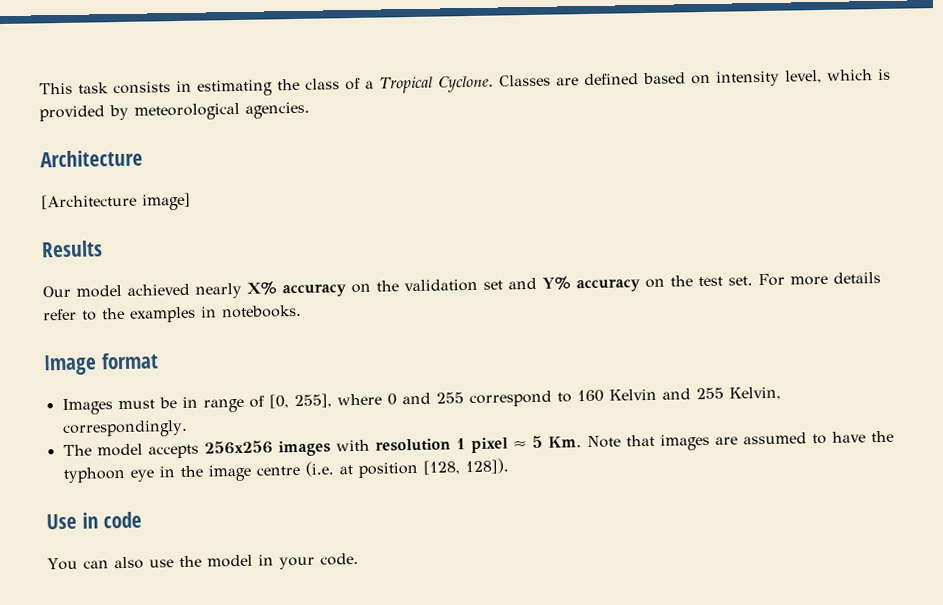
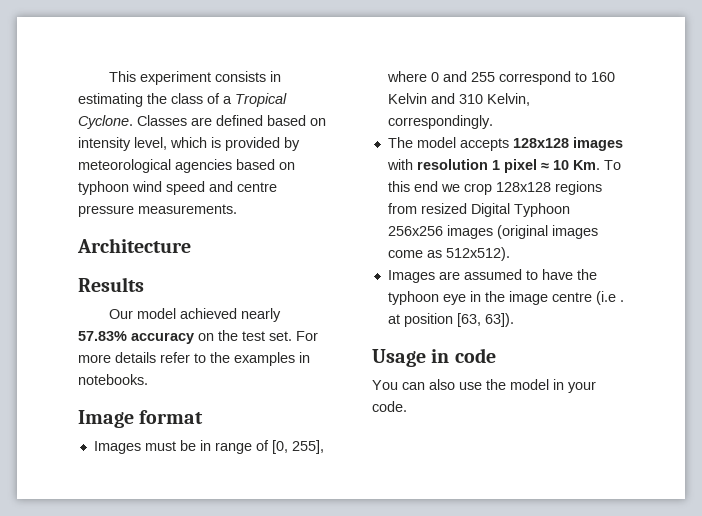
[78,82,109,94] task -> [140,71,212,85] experiment
[245,101,310,119] agencies. -> [175,159,295,173] [78,181,277,195] [78,204,237,217] agencies based on typhoon wind speed and centre pressure measurements.
[41,192,191,211] // [Architecture image] -> (191, 245) none
[247,276,571,298] X% accuracy on the validation set and Y% -> [78,331,127,341] 57.83%
[695,387,724,400] 255 -> [458,94,483,104] 310
[203,440,273,455] 256x256 -> [512,138,569,148] 128x128
[531,433,710,451] 5 Km. Note that images -> [552,160,621,170] [387,181,602,195] [387,203,570,217] [387,225,598,239] [387,247,510,261] [387,270,435,283] 10 Km. To this end we crop 128x128 regions from resized Digital Typhoon 256x256 images (original images come as 512x512). // Images
[304,458,509,478] [46,513,77,530] (i.e. at position [128, 128]). // Use -> [595,291,624,305] [387,313,514,327] [372,349,426,367] (i.e . at position [63, 63]). // Usage

